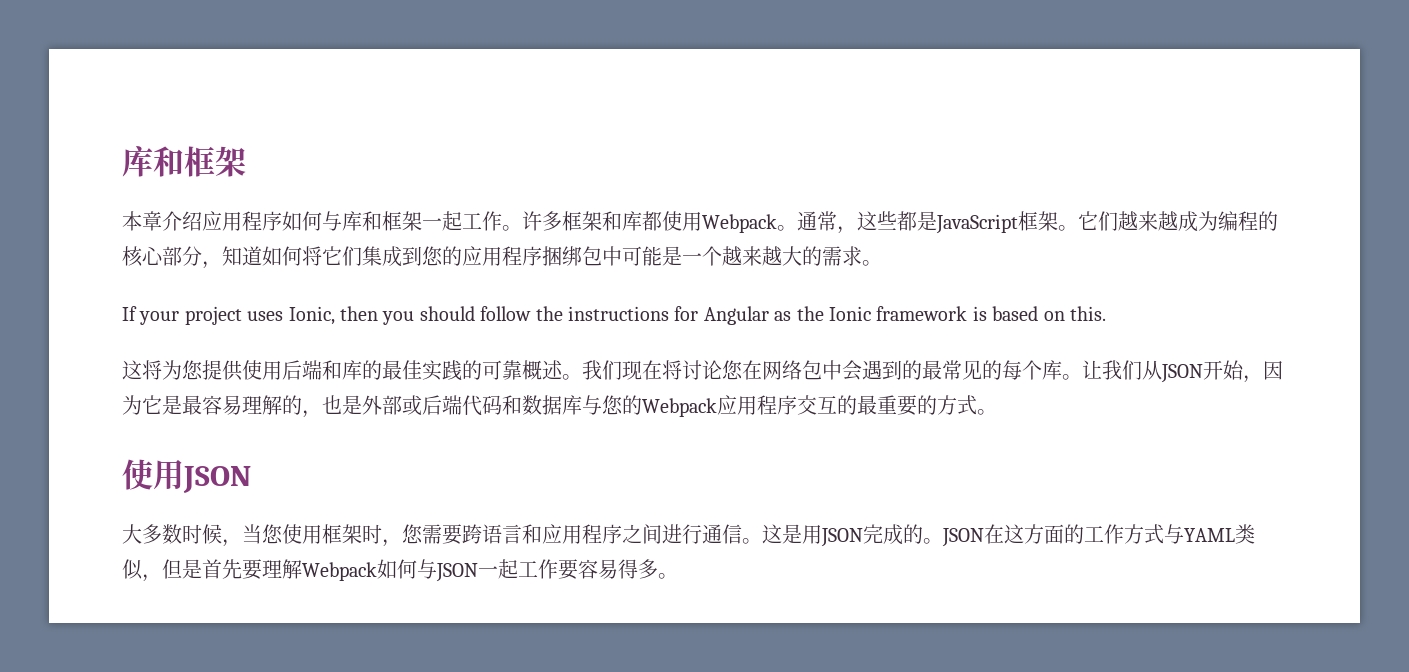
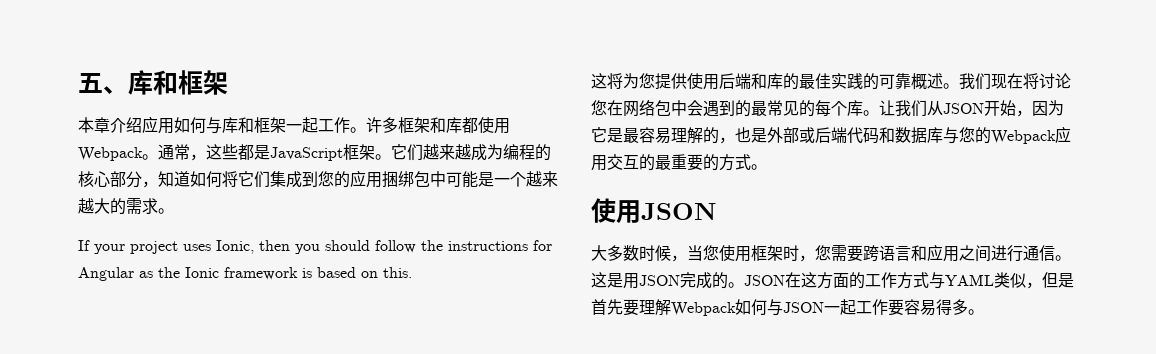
(122, 161) none -> [78,73,128,94] 五、
[242,211,282,231] 程序 -> (174, 126) none
[502,246,542,266] 程序 -> (382, 180) none
[757,395,797,415] 程序 -> (607, 163) none
[582,524,622,544] 程序 -> (959, 254) none

